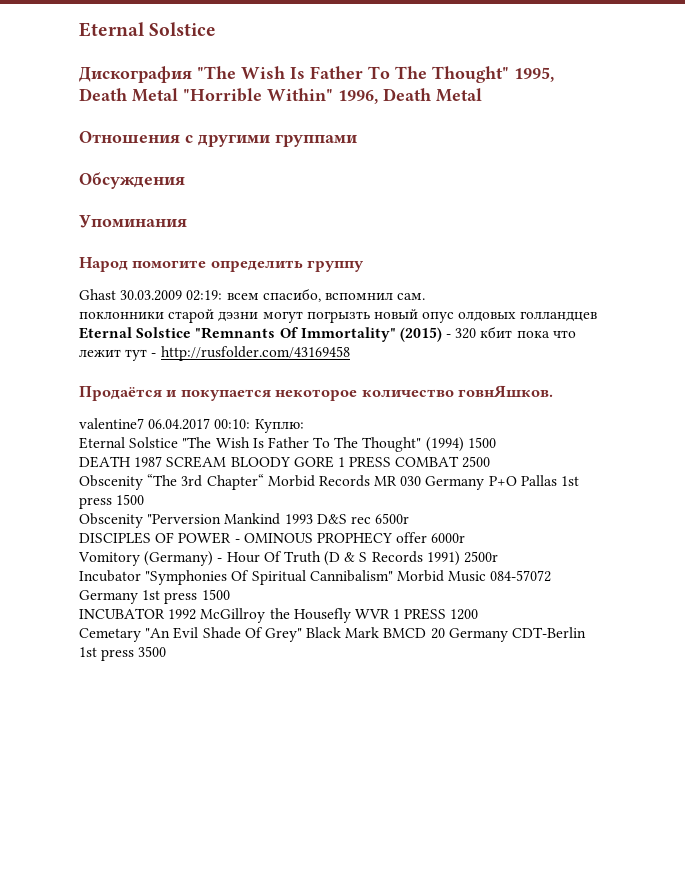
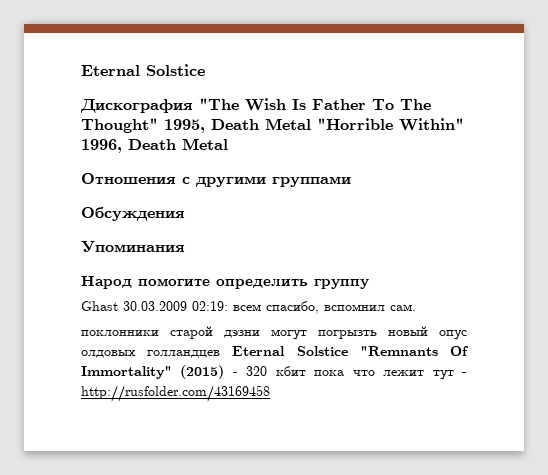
[79,385,554,401] [79,418,304,433] [79,437,496,452] [79,456,491,468] [79,474,580,490] [79,494,145,509] [79,513,410,528] [79,532,466,544] [78,551,499,566] [79,570,552,585] [79,589,230,604] [79,608,479,623] [79,627,587,642] [79,646,167,661] // Продаётся и покупается некоторое количество говнЯшков. // valentine7 06.04.2017 00:10: Куплю: // Eternal Solstice "The Wish Is Father To The Thought" (1994) 1500 // DEATH 1987 SCREAM BLOODY GORE 1 PRESS COMBAT 2500 // Obscenity “The 3rd Chapter“ Morbid Records MR 030 Germany P+O Pallas 1st press 1500 // Obscenity "Perversion Mankind 1993 D&S rec 6500r // DISCIPLES OF POWER - OMINOUS PROPHECY offer 6000r // Vomitory (Germany) - Hour Of Truth (D & S Records 1991) 2500r // Incubator "Symphonies Of Spiritual Cannibalism" Morbid Music 084-57072 Germany 1st press 1500 // INCUBATOR 1992 McGillroy the Housefly WVR 1 PRESS 1200 // Cemetary "An Evil Shade Of Grey" Black Mark BMCD 20 Germany CDT-Berlin 1st press 3500 -> (270, 393) none

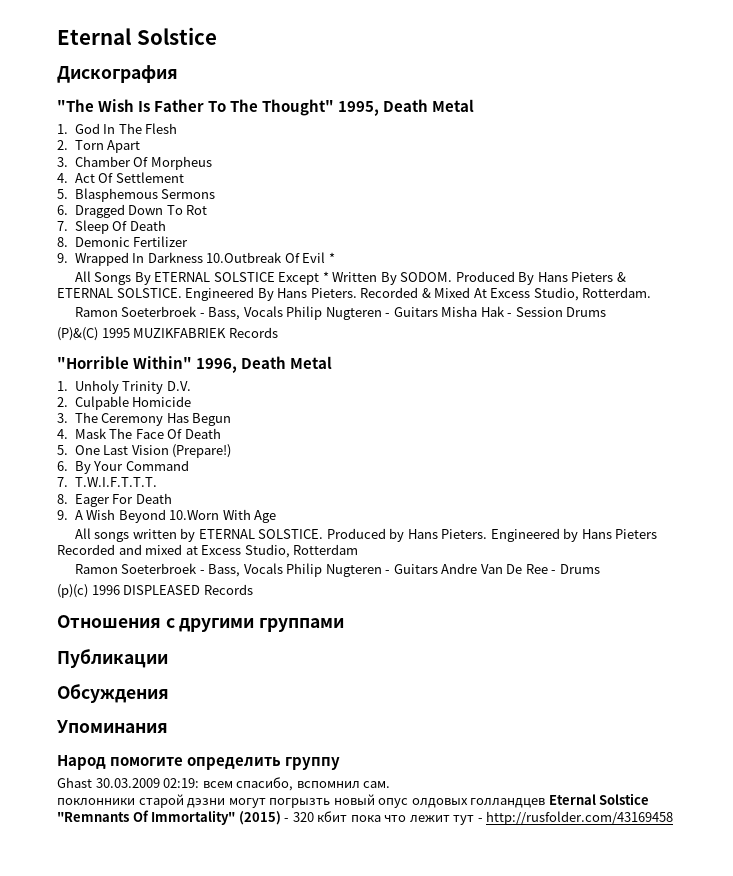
(193, 106) none -> (178, 74) //
(311, 124) none -> [57,123,178,134] [57,140,141,153] [57,156,212,170] [57,172,184,183] [57,188,216,202] [57,204,208,218] [57,220,166,234] [57,236,189,247] [57,252,335,266] [74,271,626,285] [57,287,652,301] [74,306,607,320] [57,327,278,341] // 1. God In The Flesh // 2. Torn Apart // 3. Chamber Of Morpheus // 4. Act Of Settlement // 5. Blasphemous Sermons // 6. Dragged Down To Rot // 7. Sleep Of Death // 8. Demonic Fertilizer // 9. Wrapped In Darkness 10.Outbreak Of Evil * // All Songs By ETERNAL SOLSTICE Except * Written By SODOM. Produced By Hans Pieters & ETERNAL SOLSTICE. Engineered By Hans Pieters. Recorded & Mixed At Excess Studio, Rotterdam. // Ramon Soeterbroek - Bass, Vocals Philip Nugteren - Guitars Misha Hak - Session Drums // (P)&(C) 1995 MUZIKFABRIEK Records //
(228, 144) none -> [57,380,191,394] [57,396,192,410] [57,412,232,426] [57,428,221,439] [57,444,232,458] [57,460,189,474] [57,477,157,487] [57,493,172,507] [57,509,277,523] [74,528,658,542] [57,544,359,558] [74,563,600,577] [57,584,253,598] // 1. Unholy Trinity D.V. // 2. Culpable Homicide // 3. The Ceremony Has Begun // 4. Mask The Face Of Death // 5. One Last Vision (Prepare!) // 6. By Your Command // 7. T.W.I.F.T.T.T. // 8. Eager For Death // 9. A Wish Beyond 10.Worn With Age // All songs written by ETERNAL SOLSTICE. Produced by Hans Pieters. Engineered by Hans Pieters Recorded and mixed at Excess Studio, Rotterdam // Ramon Soeterbroek - Bass, Vocals Philip Nugteren - Guitars Andre Van De Ree - Drums // (p)(c) 1996 DISPLEASED Records
(351, 181) none -> [57,648,168,668] // Публикации

